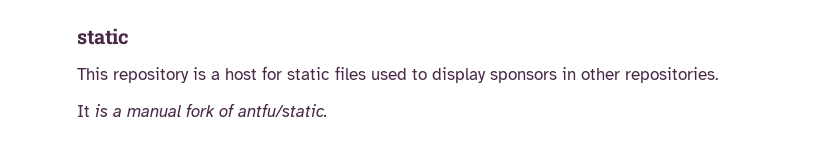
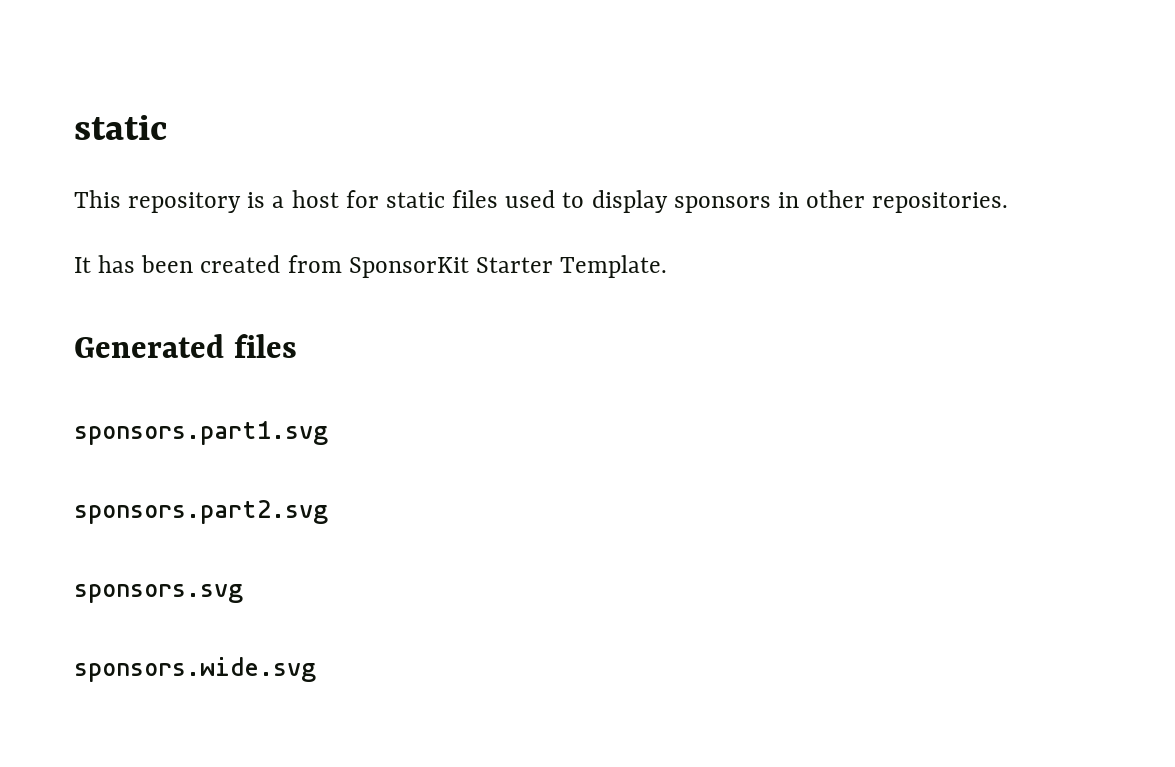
[95,103,328,117] is a manual fork of antfu/static. -> [98,255,668,278] [74,334,297,358] [74,421,328,445] [74,500,328,524] [74,584,243,603] [74,657,316,682] has been created from SponsorKit Starter Template. // Generated files // sponsors.part1.svg // sponsors.part2.svg // sponsors.svg // sponsors.wide.svg

